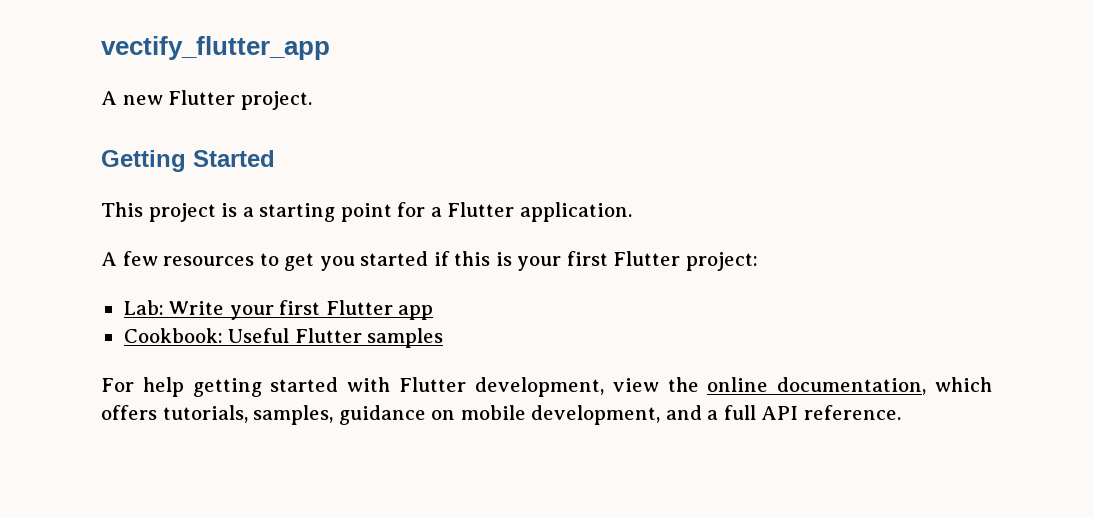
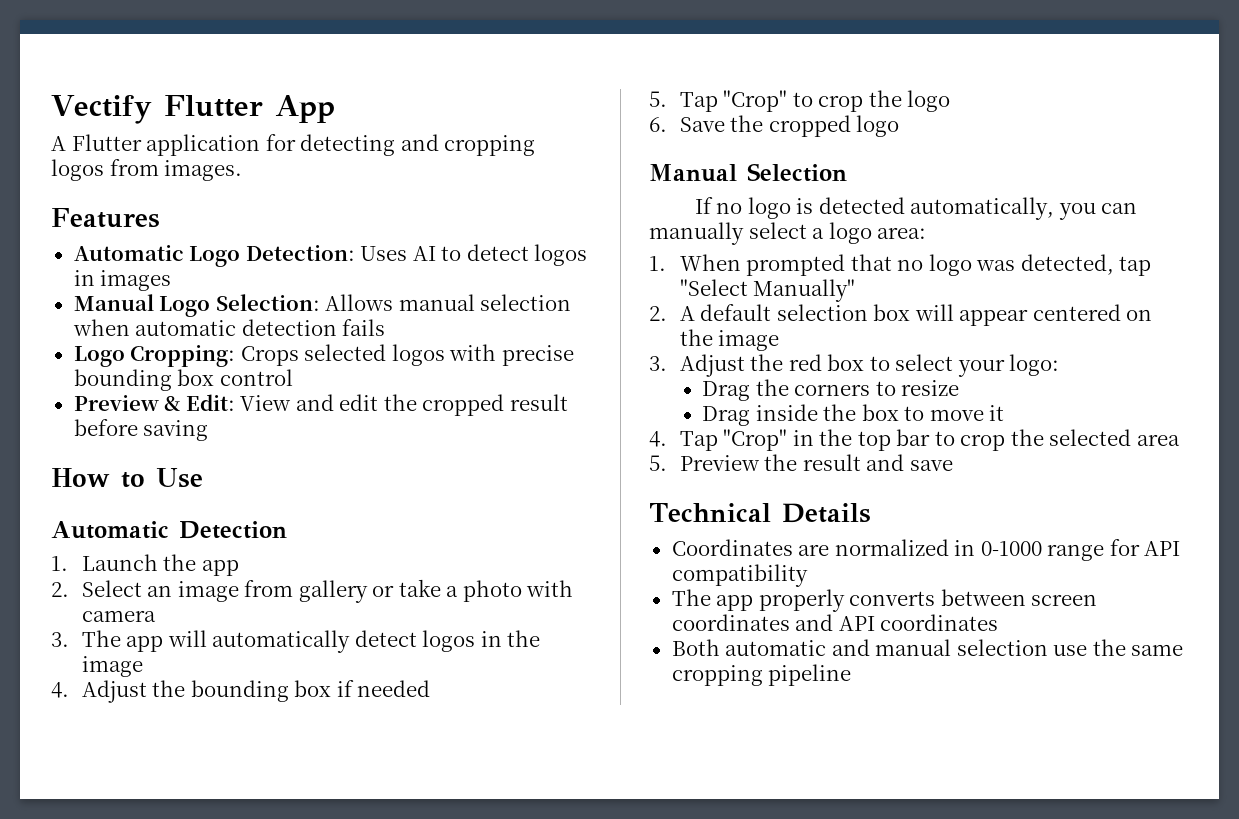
[101,36,330,60] [101,90,312,110] [101,150,275,172] [101,202,632,222] [101,251,758,271] [123,300,434,320] [123,328,444,348] [101,377,993,397] [101,405,901,425] vectify_flutter_app // A new Flutter project. // Getting Started // This project is a starting point for a Flutter application. // A few resources to get you started if this is your first Flutter project: // Lab: Write your first Flutter app // Cookbook: Useful Flutter samples // For help getting started with Flutter development, view the online documentation, which offers tutorials, samples, guidance on mobile development, and a full API reference. -> [51,95,335,124] [51,134,536,156] [51,159,243,181] [51,208,160,228] [73,244,588,267] [73,270,172,291] [73,294,572,317] [72,319,386,336] [73,344,574,367] [73,369,293,391] [73,394,568,416] [73,419,209,441] [51,468,203,488] [51,521,287,539] [51,554,239,576] [51,579,574,603] [81,610,156,622] [51,630,541,653] [81,656,143,677] [51,680,431,703] [649,90,951,112] [649,115,900,137] [649,163,847,182] [694,197,1138,220] [649,222,927,245] [649,254,1152,276] [679,279,856,302] [649,304,1153,326] [679,329,780,351] [649,354,1060,377] [702,379,960,401] [702,404,1005,426] [649,429,1180,451] [649,454,953,471] [649,503,871,523] [671,539,1181,561] [671,564,808,587] [671,589,1098,612] [671,614,999,631] [671,639,1184,656] [671,664,852,686] Vectify Flutter App // A Flutter application for detecting and cropping logos from images. // Features // Automatic Logo Detection: Uses AI to detect logos in images // Manual Logo Selection: Allows manual selection when automatic detection fails // Logo Cropping: Crops selected logos with precise bounding box control // Preview & Edit: View and edit the cropped result before saving // How to Use // Automatic Detection // 1. Launch the app // 2. Select an image from gallery or take a photo with camera // 3. The app will automatically detect logos in the image // 4. Adjust the bounding box if needed // 5. Tap "Crop" to crop the logo // 6. Save the cropped logo // Manual Selection // If no logo is detected automatically, you can manually select a logo area: // 1. When prompted that no logo was detected, tap "Select Manually" // 2. A default selection box will appear centered on the image // 3. Adjust the red box to select your logo: // Drag the corners to resize // Drag inside the box to move it // 4. Tap "Crop" in the top bar to crop the selected area // 5. Preview the result and save // Technical Details // Coordinates are normalized in 0-1000 range for API compatibility // The app properly converts between screen coordinates and API coordinates // Both automatic and manual selection use the same cropping pipeline

